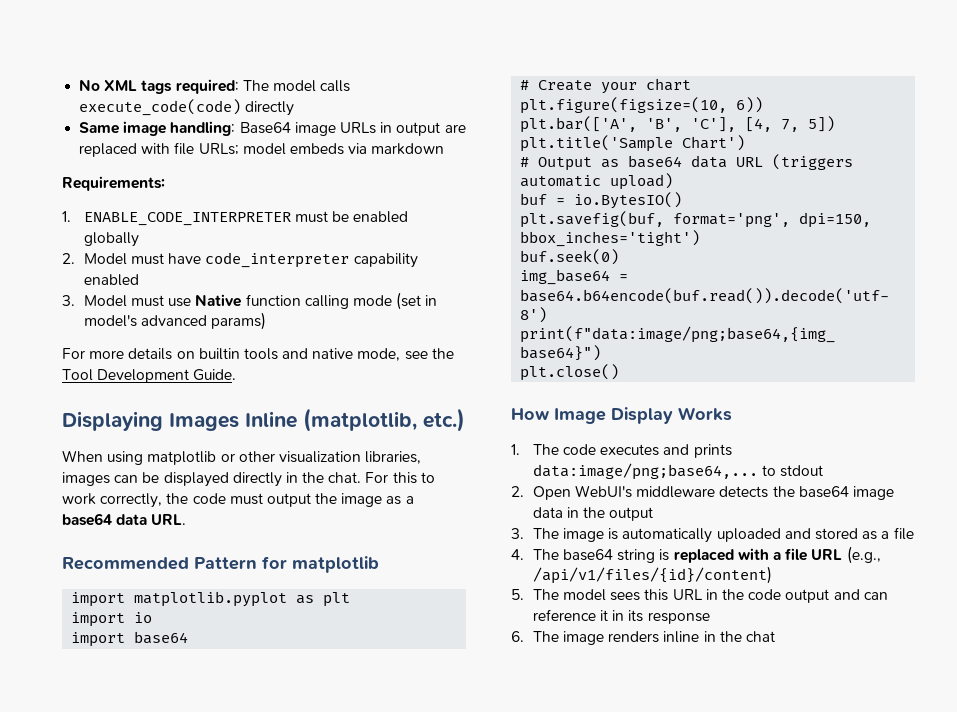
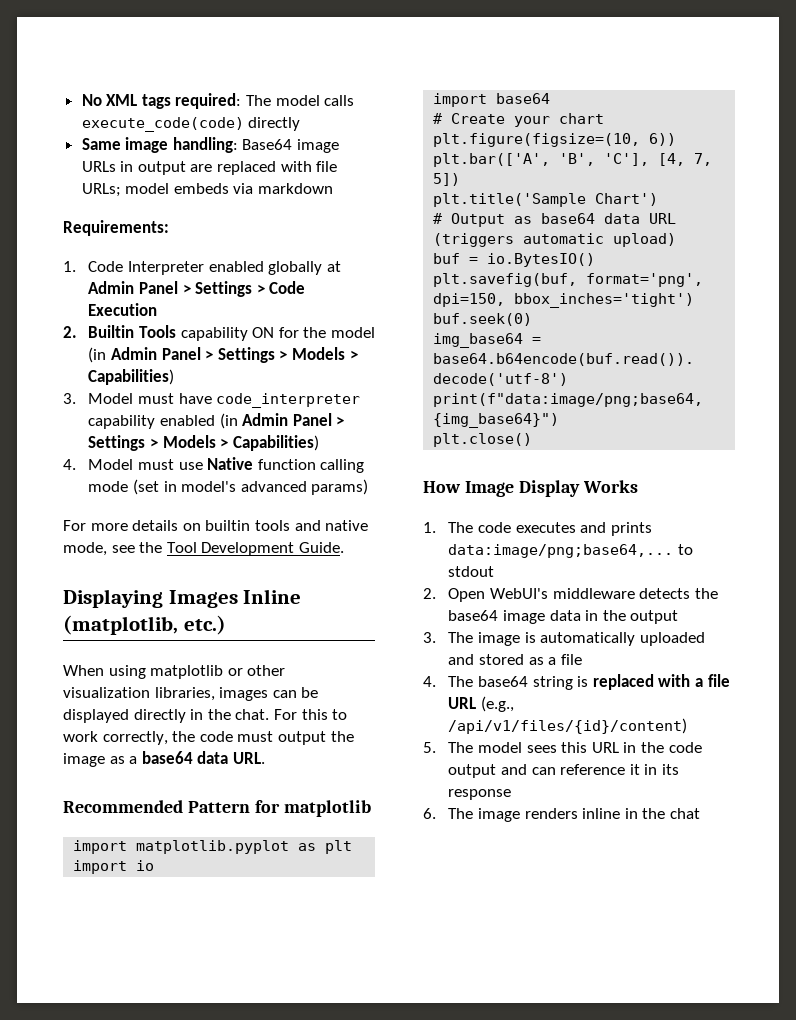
[83,211,350,226] ENABLE_CODE_INTERPRETER must be -> [88,261,204,275] Code Interpreter
[62,253,75,264] // 2. -> [326,261,341,272] [88,281,306,297] [88,303,158,316] [63,325,375,341] [88,347,358,363] [88,369,175,385] [63,393,76,404] at Admin Panel > Settings > Code Execution // 2. Builtin Tools capability ON for the model (in Admin Panel > Settings > Models > Capabilities) // 3.
[62,295,75,306] // 3. -> [219,413,345,429] [88,435,319,451] [63,459,76,470] (in Admin Panel > Settings > Models > Capabilities) // 4.

